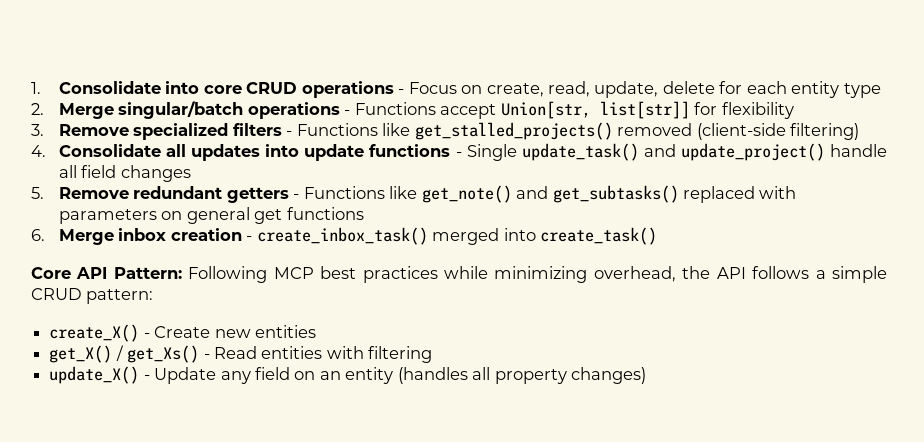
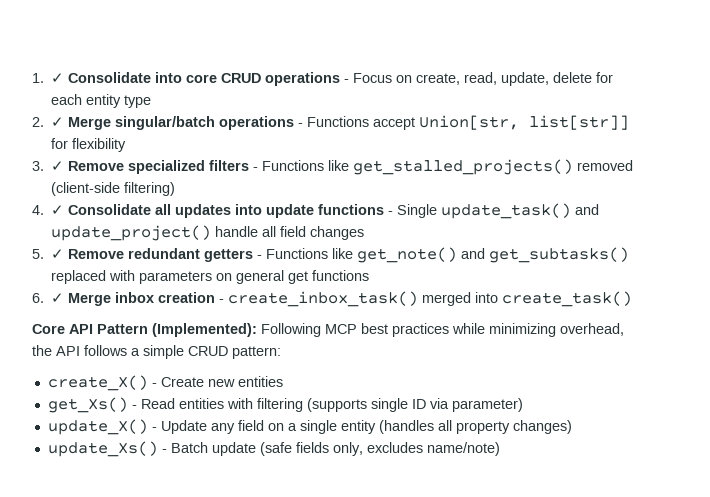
(41, 88) none -> [51,73,65,83] ✓
(44, 109) none -> [51,117,65,127] ✓
(44, 130) none -> [51,161,65,171] ✓
(46, 151) none -> [51,205,65,215] ✓
(44, 193) none -> [51,249,65,259] ✓
(45, 235) none -> [51,293,65,303] ✓
[113,267,182,279] Pattern: -> [97,323,257,337] Pattern (Implemented):
[49,345,124,363] get_X() / -> (283, 381) none
(433, 354) none -> [306,398,523,412] (supports single ID via parameter)
[319,371,341,380] an -> [287,420,337,434] a single
(647, 375) none -> [47,441,500,457] // update_Xs() - Batch update (safe fields only, excludes name/note)

